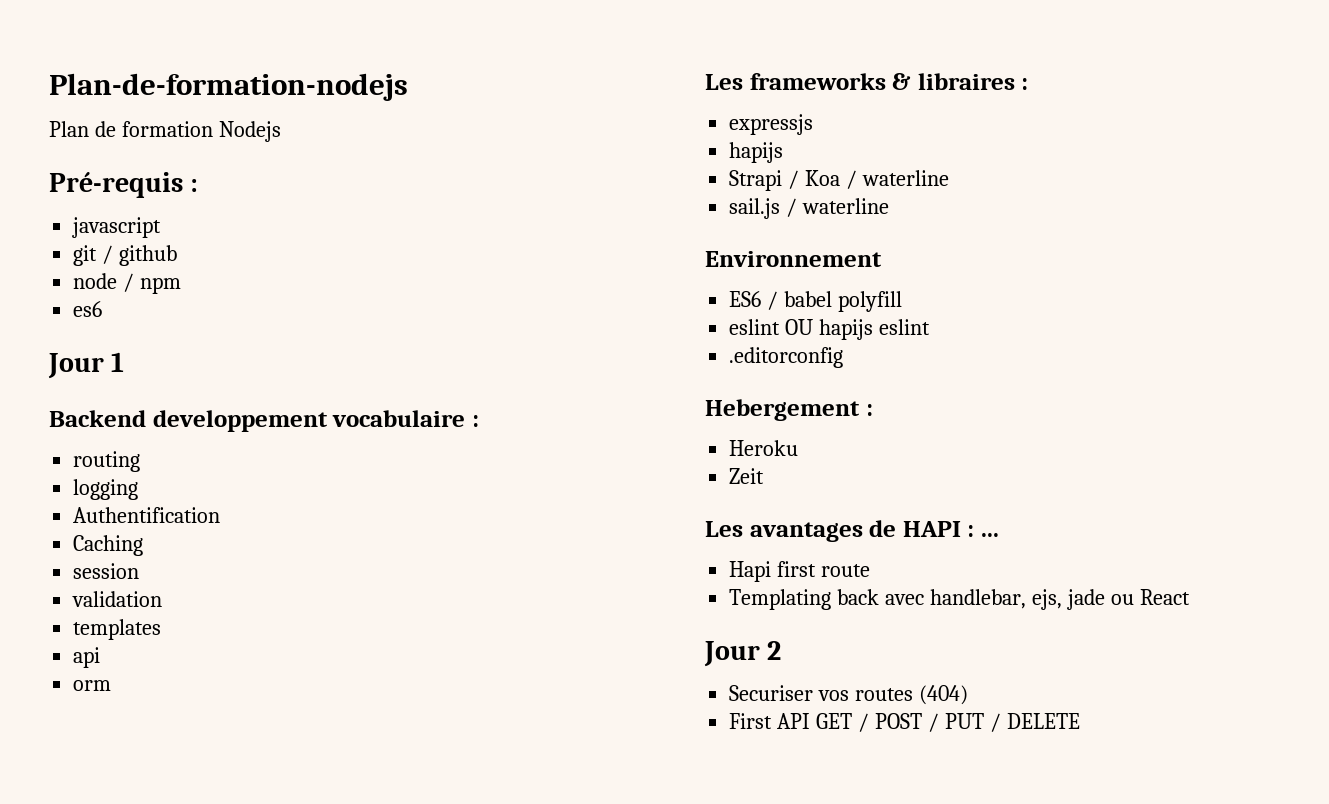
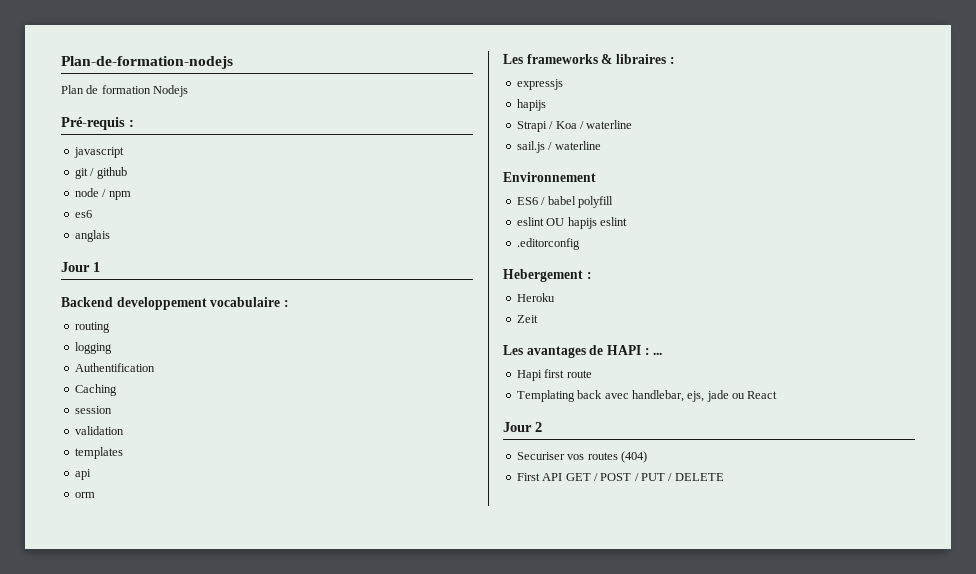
(103, 309) none -> [74,230,110,242] // anglais

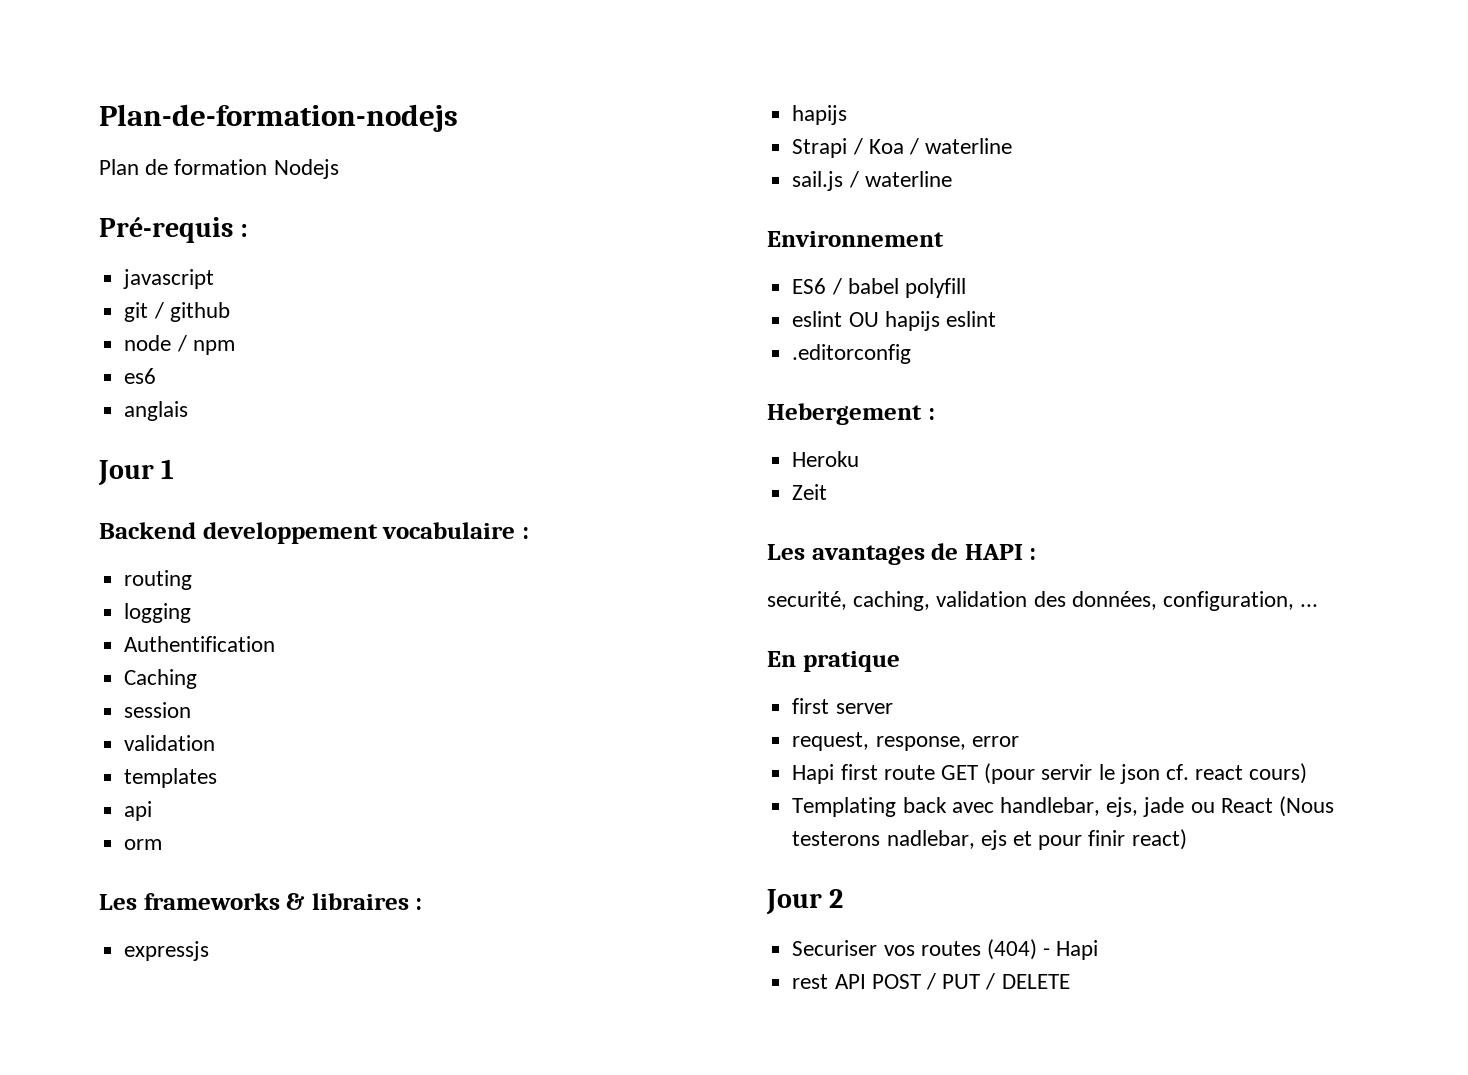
[653,352,663,355] [516,369,592,381] ... // Hapi first route -> [767,591,1319,611] [767,651,900,672] [792,698,893,714] [792,732,1019,751] [792,763,1308,784] // securité, caching, validation des données, configuration, ... // En pratique // first server // request, response, error // Hapi first route GET (pour servir le json cf. react cours)
(778, 395) none -> [1278,796,1334,817] [792,829,1187,850] (Nous testerons nadlebar, ejs et pour finir react)
[516,473,598,481] // First API GET / -> [1043,940,1099,960] [792,974,866,989] - Hapi // rest API

